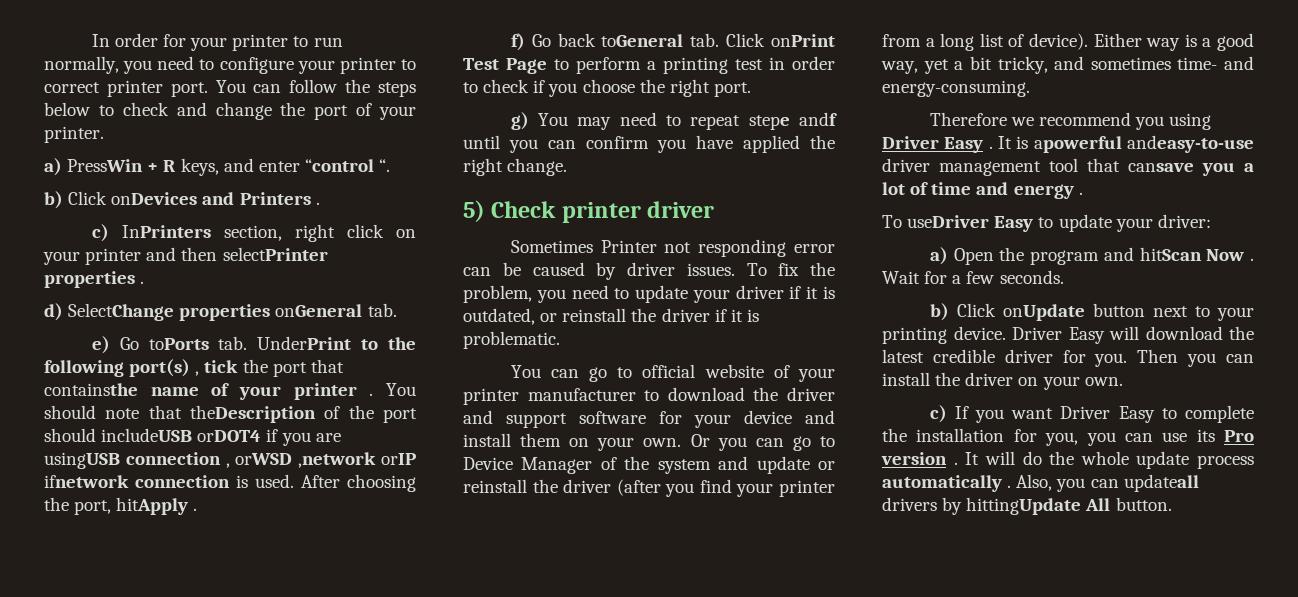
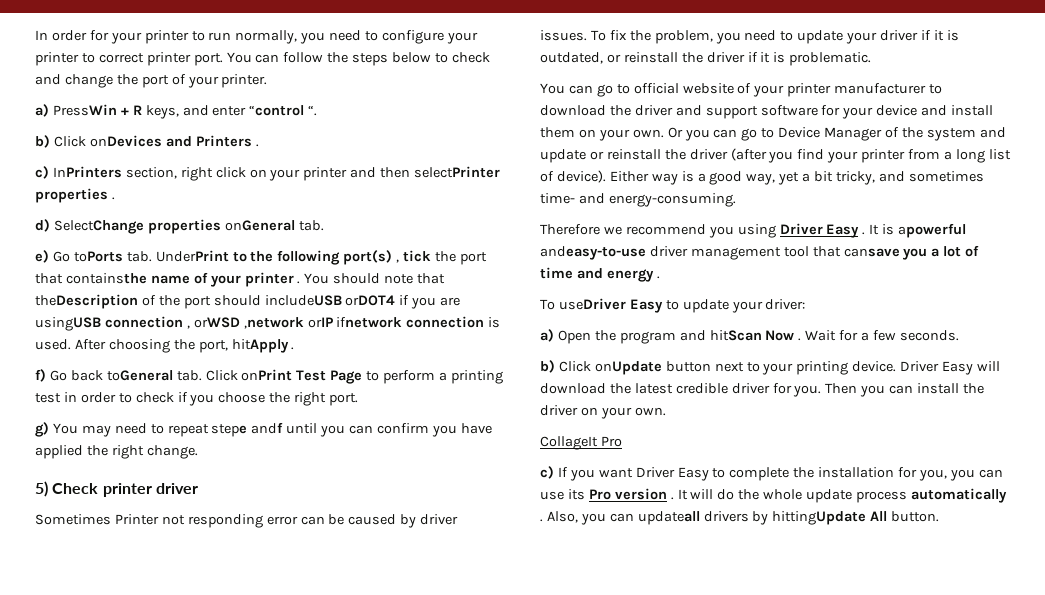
(1123, 381) none -> [540,436,622,450] // CollageIt Pro

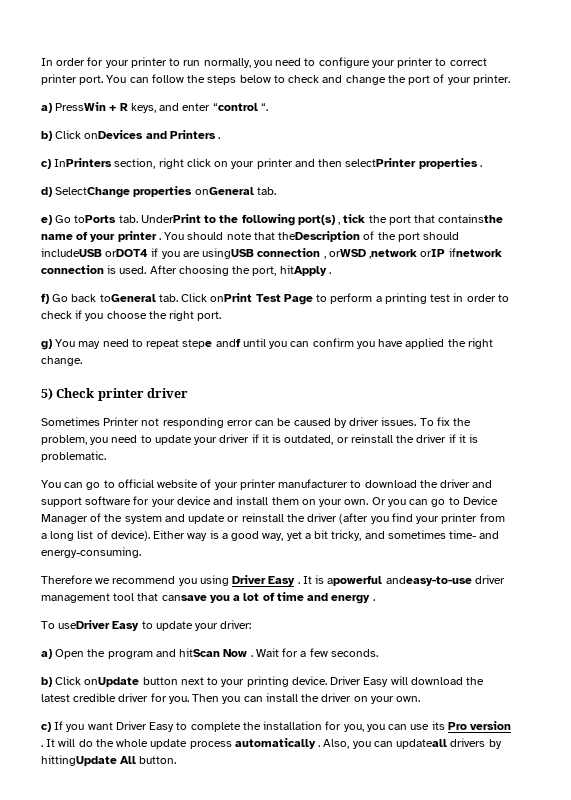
[540,436,622,450] // CollageIt Pro -> (421, 699) none

